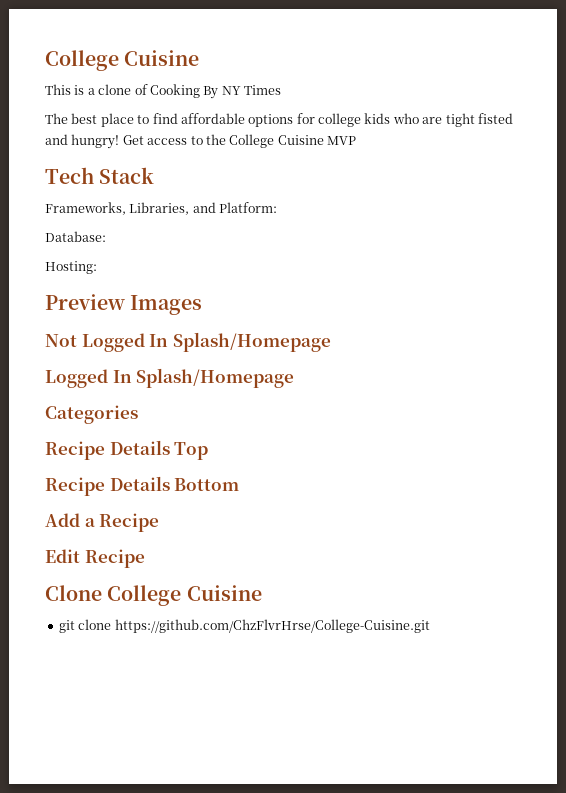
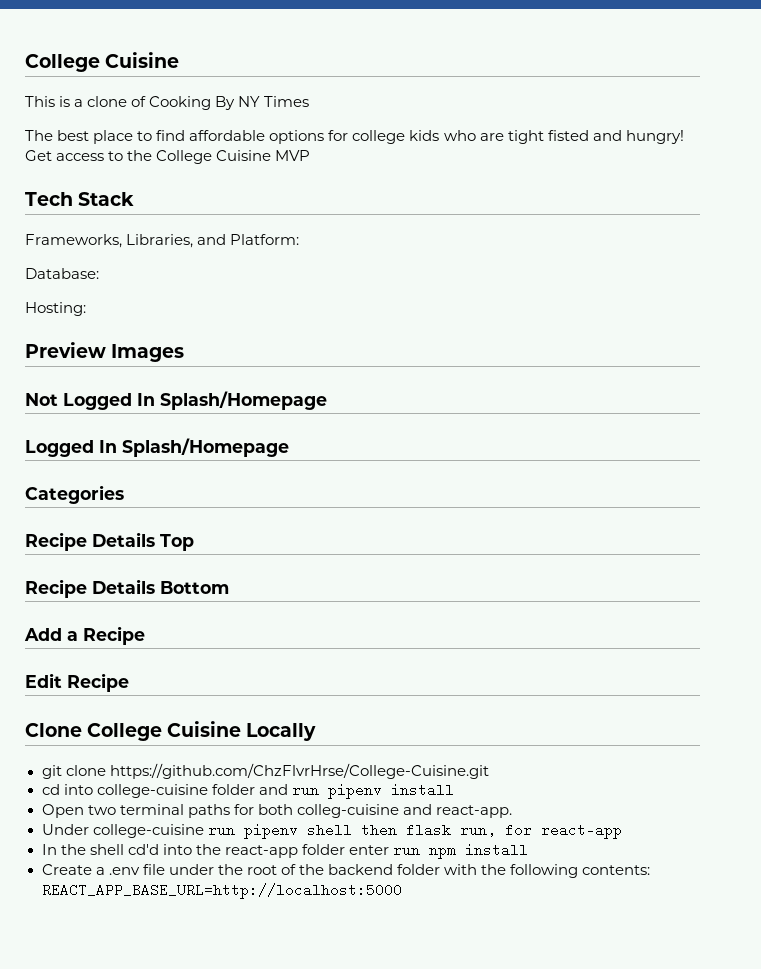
(262, 593) none -> [246,723,317,741] Locally
(430, 626) none -> [41,783,454,799] [41,804,512,818] [41,823,622,839] [41,843,528,859] [41,864,651,878] [41,883,402,899] // cd into college-cuisine folder and run pipenv install // Open two terminal paths for both colleg-cuisine and react-app. // Under college-cuisine run pipenv shell then flask run, for react-app // In the shell cd'd into the react-app folder enter run npm install // Create a .env file under the root of the backend folder with the following contents: REACT_APP_BASE_URL=http://localhost:5000

